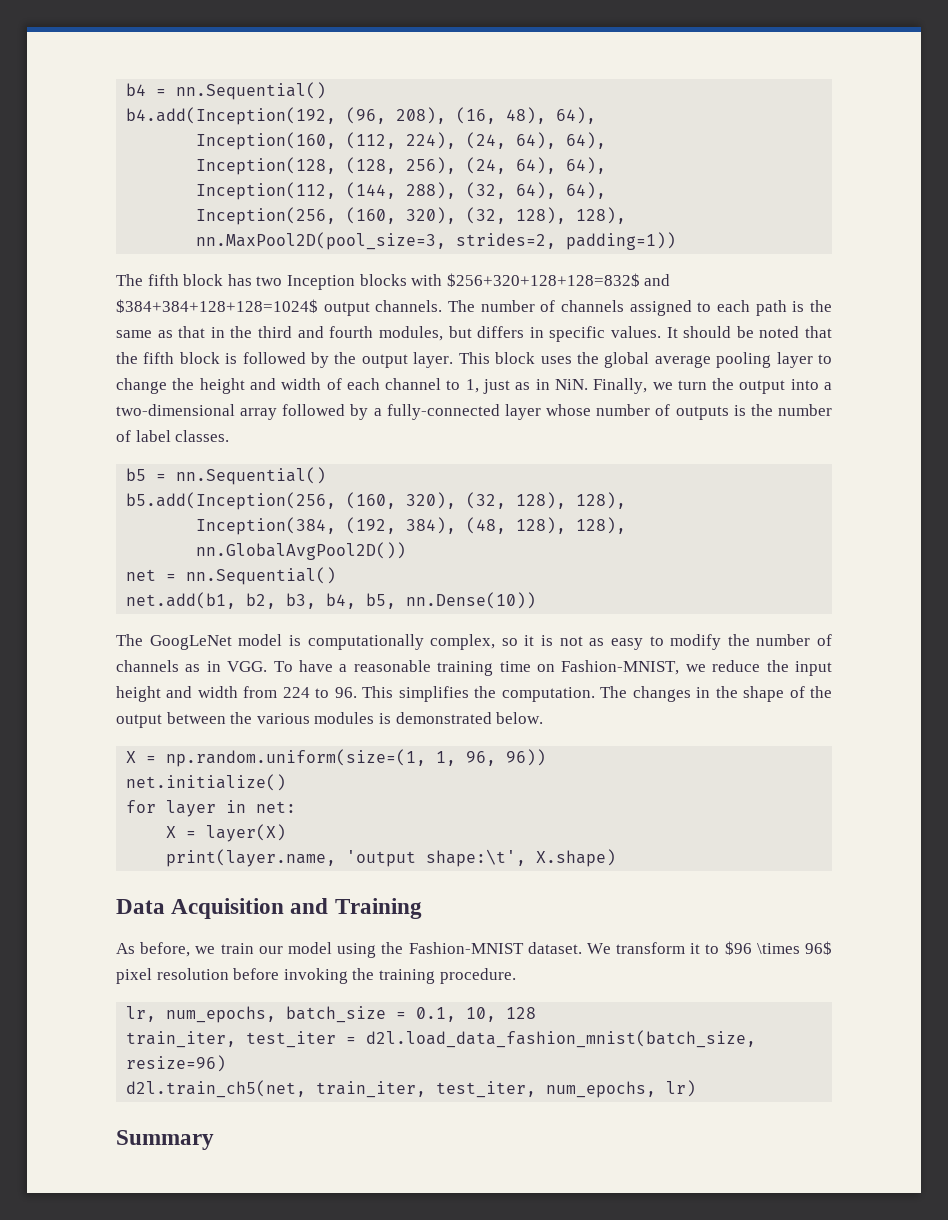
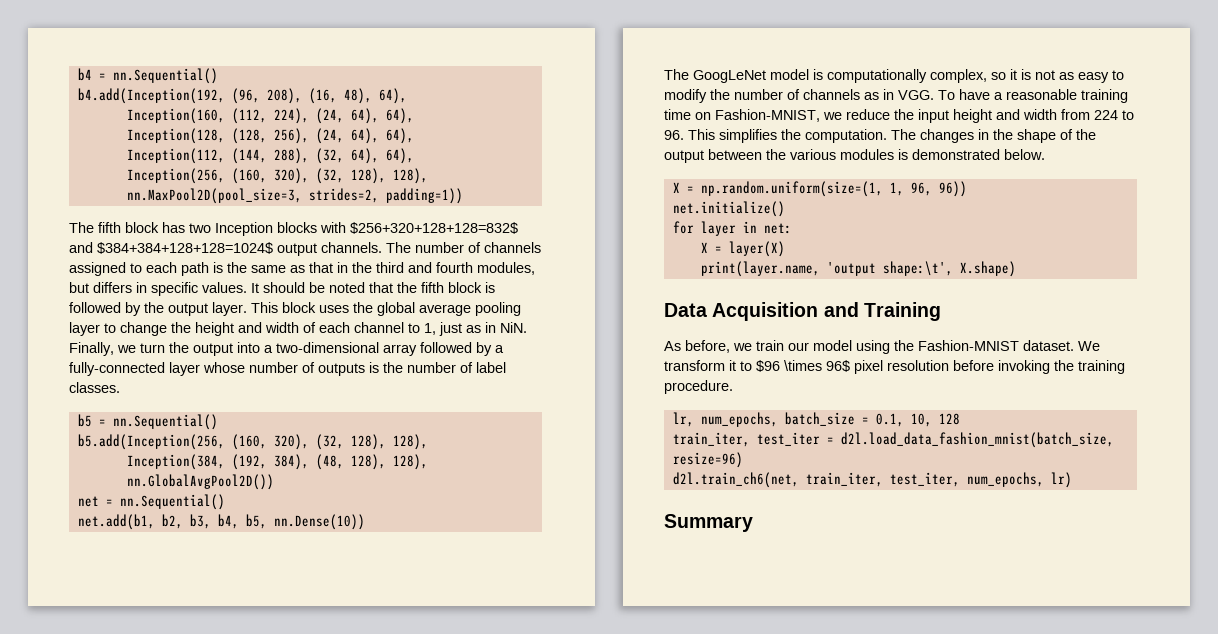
[126,1080,307,1098] d2l.train_ch5(net, -> [672,472,799,488] d2l.train_ch6(net,

